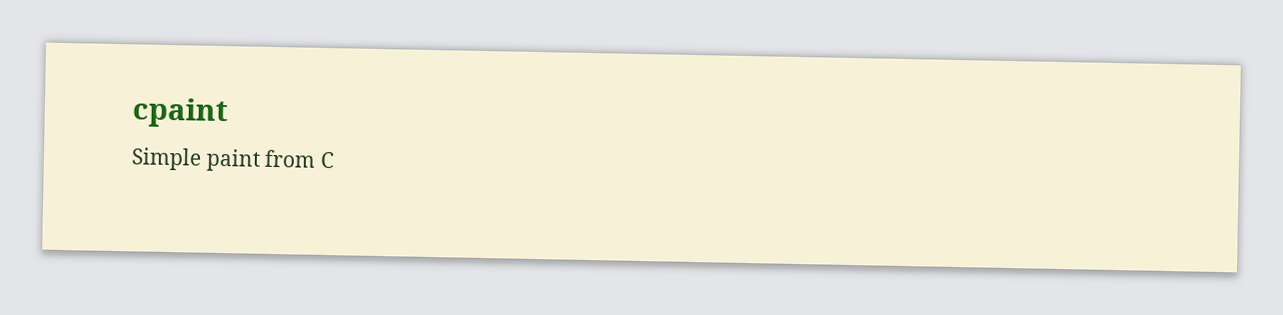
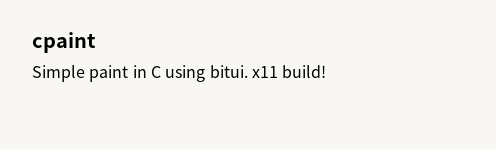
[264,149,336,169] from C -> [132,65,327,82] in C using bitui. x11 build!

